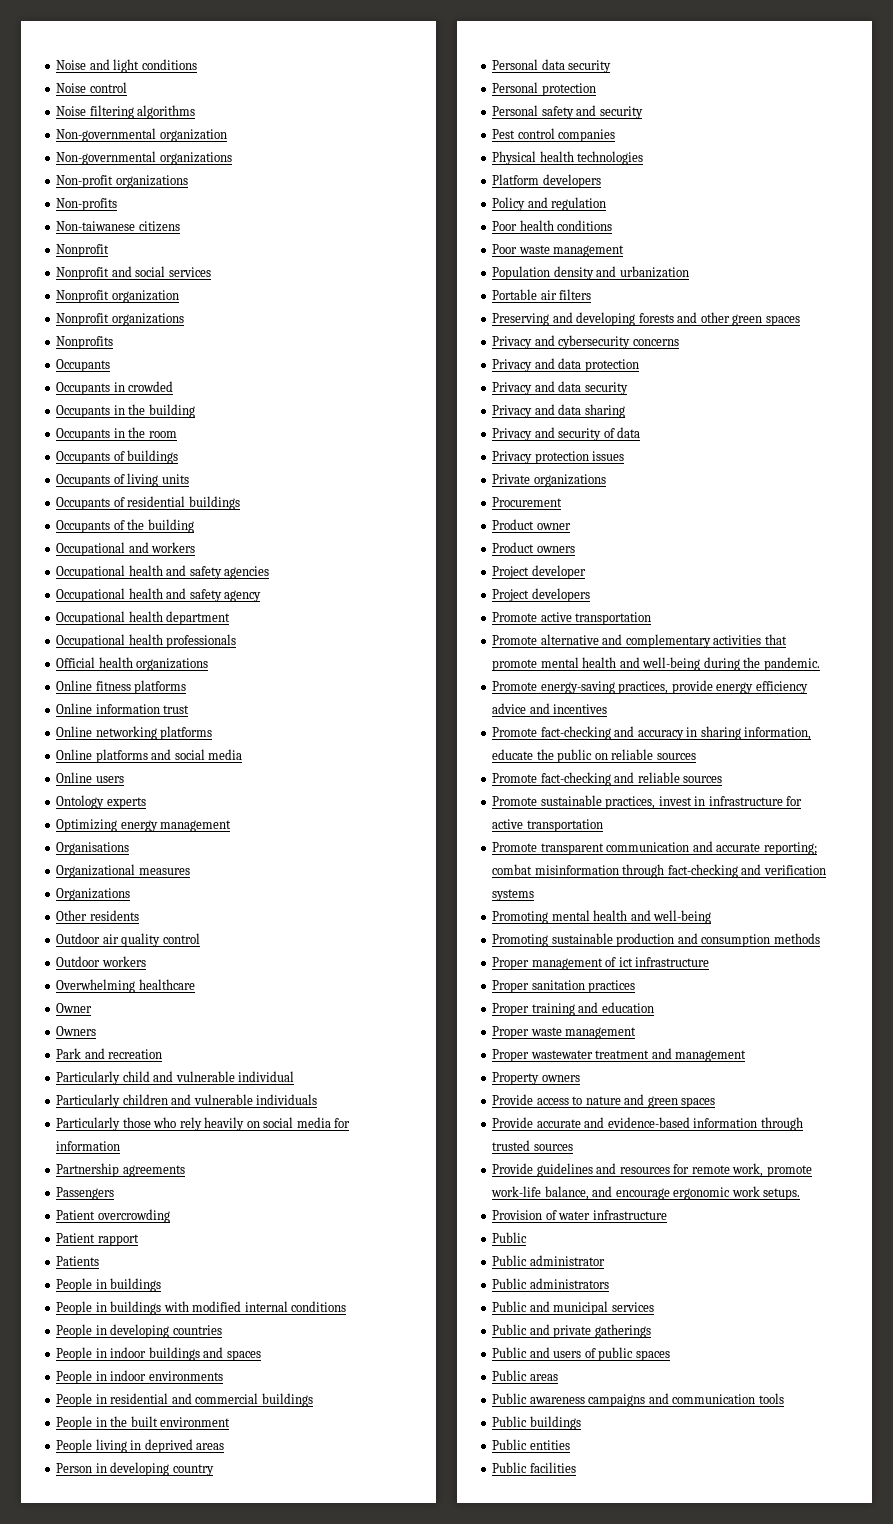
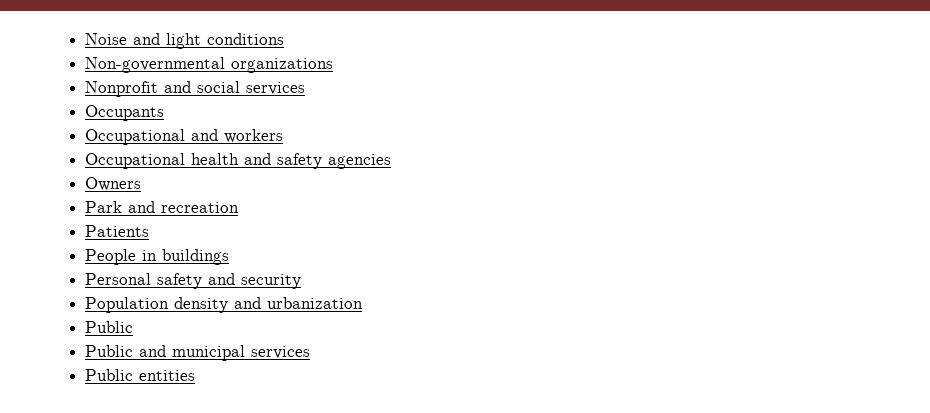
[56,82,127,93] [56,105,196,119] [56,128,227,142] [56,151,232,165] [56,175,188,188] [56,198,118,211] [56,221,180,232] [56,244,110,257] [56,266,211,280] [56,290,179,303] [56,313,184,326] [56,336,114,349] [56,359,111,372] [56,381,174,395] [56,404,195,418] [56,427,177,441] [56,450,179,464] [56,473,189,487] [56,496,240,510] [56,519,194,533] Noise control // Noise filtering algorithms // Non-governmental organization // Non-governmental organizations // Non-profit organizations // Non-profits // Non-taiwanese citizens // Nonprofit // Nonprofit and social services // Nonprofit organization // Nonprofit organizations // Nonprofits // Occupants // Occupants in crowded // Occupants in the building // Occupants in the room // Occupants of buildings // Occupants of living units // Occupants of residential buildings // Occupants of the building -> [85,57,334,73] [85,81,306,97] [85,105,165,121] Non-governmental organizations // Nonprofit and social services // Occupants
[56,588,262,602] [56,611,231,625] [56,634,237,648] [56,657,209,671] [56,680,187,694] [56,703,190,714] [56,726,213,740] [56,749,243,763] [56,772,124,783] [56,795,146,809] [56,819,232,832] [56,842,130,855] [56,864,190,878] [56,888,131,901] [56,910,139,921] [56,933,200,947] [56,956,146,967] [56,979,195,993] [56,1003,93,1013] [56,1026,97,1036] [56,1048,163,1059] [56,1071,295,1085] [56,1094,318,1108] [56,1117,351,1131] [56,1141,121,1151] [56,1163,185,1177] [56,1187,115,1200] [56,1209,170,1223] [56,1233,139,1246] [56,1256,100,1266] [56,1278,162,1292] [56,1301,347,1315] [56,1324,222,1338] [56,1347,261,1361] [56,1370,223,1384] [56,1393,313,1407] [56,1416,231,1430] [56,1439,225,1453] [56,1462,214,1476] [492,59,612,73] [492,82,596,96] [492,105,643,119] [492,128,616,142] [492,151,644,165] [492,174,601,188] [492,197,607,211] [492,220,613,231] [492,244,625,257] [492,266,689,280] [492,289,592,300] [492,312,800,326] [492,335,679,349] [492,358,639,372] [492,381,628,395] [492,404,625,418] [492,427,641,441] [492,451,625,464] [492,474,606,487] [492,497,563,507] [492,519,571,530] [492,542,575,553] [492,565,586,579] [492,588,590,602] [492,612,652,625] [492,634,787,648] [492,657,820,671] [492,680,808,694] [492,703,608,714] [492,726,812,740] [492,749,696,763] [492,772,723,786] [492,795,803,809] [492,819,603,832] [492,841,817,855] [492,864,826,878] [492,889,535,901] [492,910,712,924] [492,933,820,947] [492,957,710,970] [492,980,636,993] [492,1002,654,1016] [492,1026,637,1039] [492,1048,747,1062] [492,1072,580,1085] [492,1094,716,1108] [492,1117,803,1131] [492,1140,573,1151] [492,1163,812,1177] [491,1186,801,1200] [492,1210,667,1220] [492,1232,528,1243] [492,1255,605,1266] [492,1278,609,1289] [492,1301,654,1315] [492,1324,651,1338] [492,1347,670,1361] [492,1370,558,1381] [492,1393,784,1407] [492,1416,581,1430] Occupational health and safety agency // Occupational health department // Occupational health professionals // Official health organizations // Online fitness platforms // Online information trust // Online networking platforms // Online platforms and social media // Online users // Ontology experts // Optimizing energy management // Organisations // Organizational measures // Organizations // Other residents // Outdoor air quality control // Outdoor workers // Overwhelming healthcare // Owner // Owners // Park and recreation // Particularly child and vulnerable individual // Particularly children and vulnerable individuals // Particularly those who rely heavily on social media for information // Partnership agreements // Passengers // Patient overcrowding // Patient rapport // Patients // People in buildings // People in buildings with modified internal conditions // People in developing countries // People in indoor buildings and spaces // People in indoor environments // People in residential and commercial buildings // People in the built environment // People living in deprived areas // Person in developing country // Personal data security // Personal protection // Personal safety and security // Pest control companies // Physical health technologies // Platform developers // Policy and regulation // Poor health conditions // Poor waste management // Population density and urbanization // Portable air filters // Preserving and developing forests and other green spaces // Privacy and cybersecurity concerns // Privacy and data protection // Privacy and data security // Privacy and data sharing // Privacy and security of data // Privacy protection issues // Private organizations // Procurement // Product owner // Product owners // Project developer // Project developers // Promote active transportation // Promote alternative and complementary activities that promote mental health and well-being during the pandemic. // Promote energy-saving practices, provide energy efficiency advice and incentives // Promote fact-checking and accuracy in sharing information, educate the public on reliable sources // Promote fact-checking and reliable sources // Promote sustainable practices, invest in infrastructure for active transportation // Promote transparent communication and accurate reporting; combat misinformation through fact-checking and verification systems // Promoting mental health and well-being // Promoting sustainable production and consumption methods // Proper management of ict infrastructure // Proper sanitation practices // Proper training and education // Proper waste management // Proper wastewater treatment and management // Property owners // Provide access to nature and green spaces // Provide accurate and evidence-based information through trusted sources // Provide guidelines and resources for remote work, promote work-life balance, and encourage ergonomic work setups. // Provision of water infrastructure // Public // Public administrator // Public administrators // Public and municipal services // Public and private gatherings // Public and users of public spaces // Public areas // Public awareness campaigns and communication tools // Public buildings -> [85,177,142,191] [85,201,240,213] [85,225,150,237] [85,249,230,265] [85,273,302,289] [85,297,364,313] [85,321,134,333] [85,345,311,361] Owners // Park and recreation // Patients // People in buildings // Personal safety and security // Population density and urbanization // Public // Public and municipal services
[492,1462,576,1473] // Public facilities -> (196, 375) none

